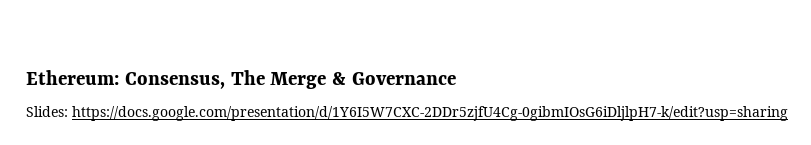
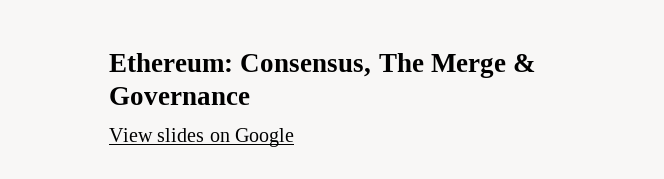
[26,106,788,121] Slides: https://docs.google.com/presentation/d/1Y6I5W7CXC-2DDr5zjfU4Cg-0gibmIOsG6iDljlpH7-k/edit?usp=sharing -> [109,128,295,147] View slides on Google

